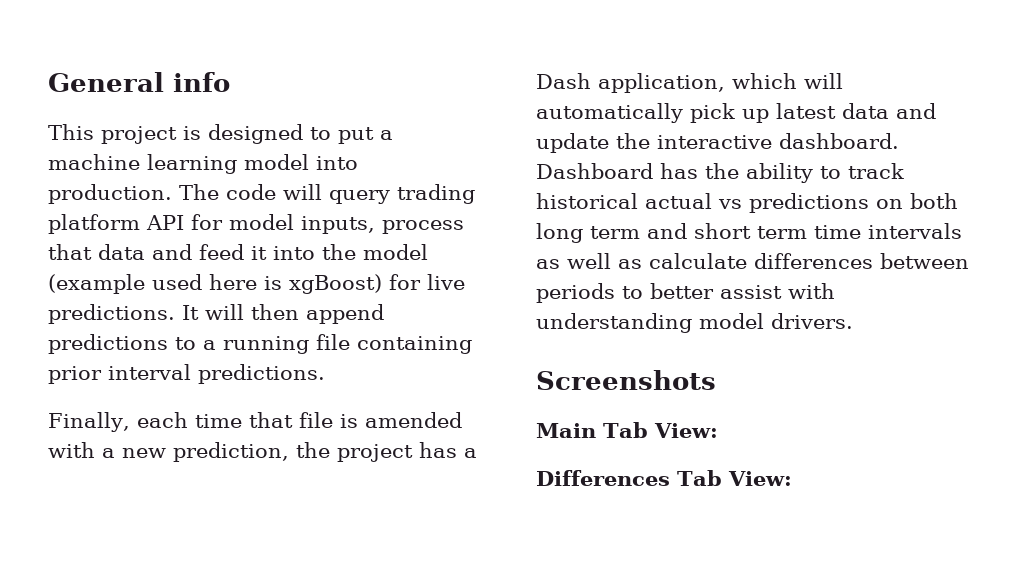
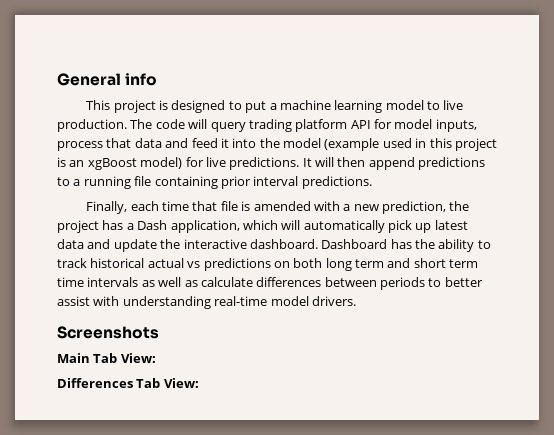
[316,156,358,170] into -> [427,100,464,110] to live
[209,274,382,294] here is xgBoost) -> [415,138,497,151] [57,157,183,170] in this project is an xgBoost model)
(692, 323) none -> [214,296,268,306] real-time

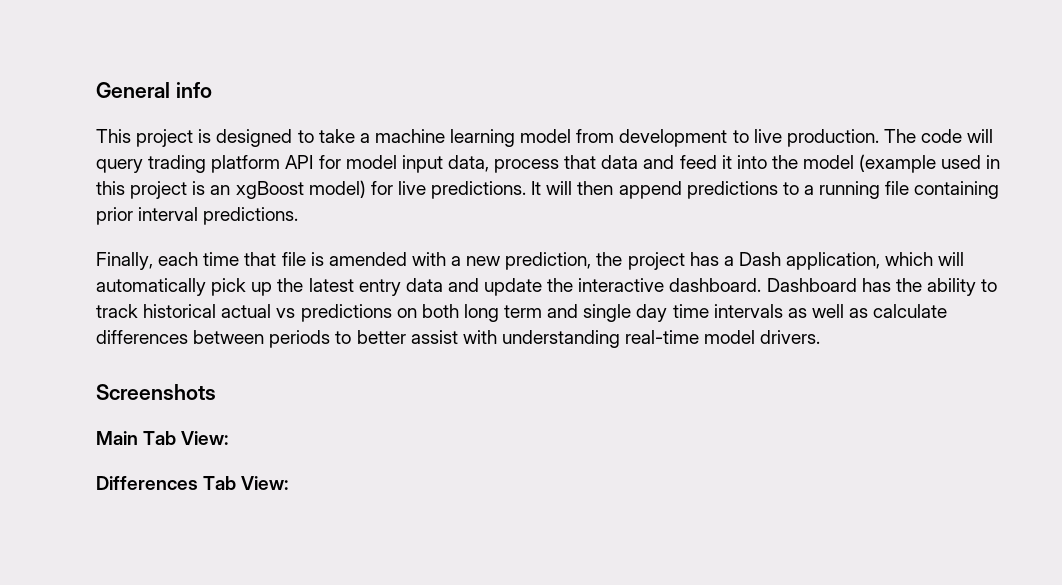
[245,101,267,113] put -> [318,129,355,143] take
(424, 105) none -> [576,129,728,147] from development
[435,119,477,132] inputs, -> [401,155,489,173] input data,
[434,220,468,230] latest -> [277,278,401,296] the latest entry
[413,258,479,268] short term -> [583,304,668,322] single day

